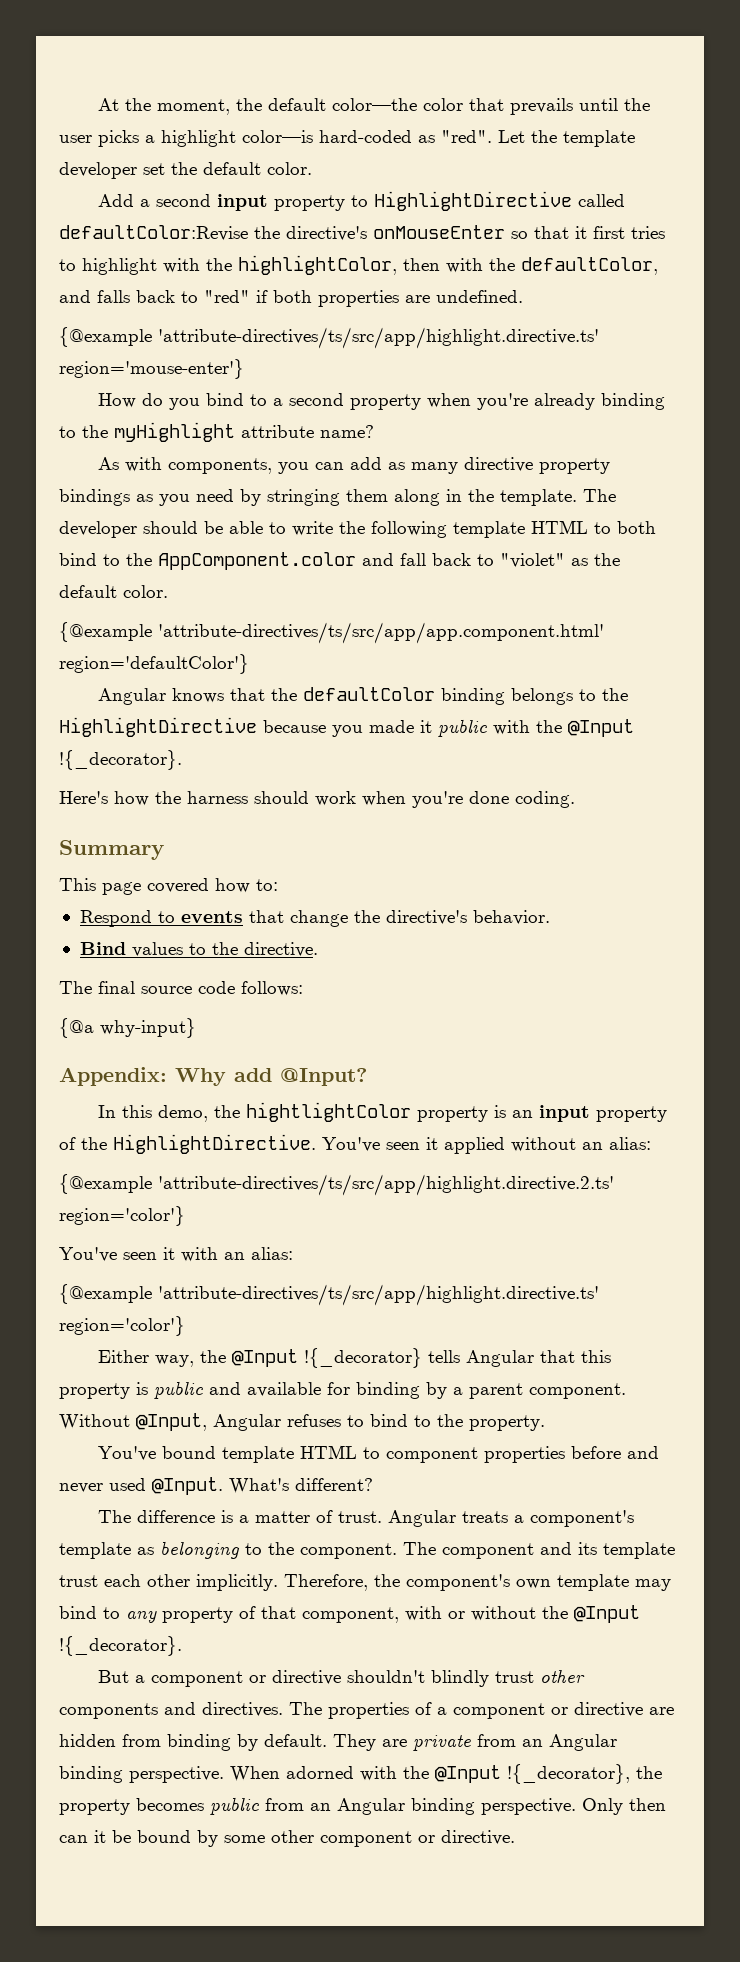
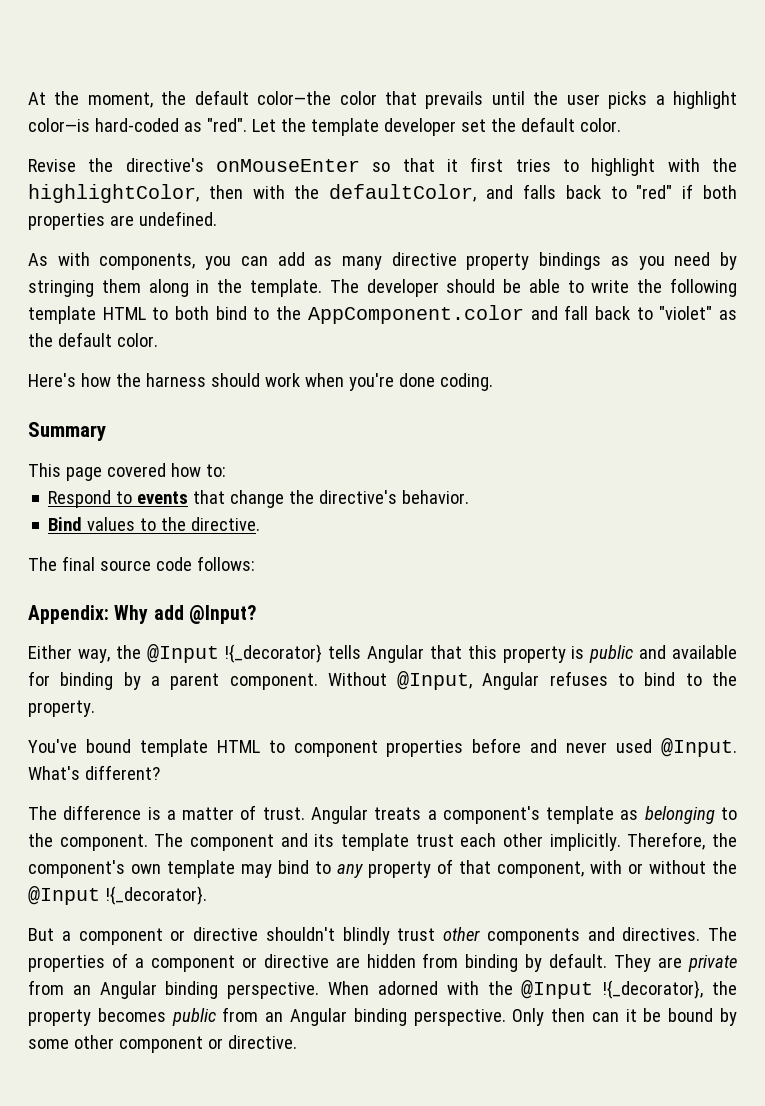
[98,191,626,211] [59,225,248,241] Add a second input property to HighlightDirective called defaultColor:Revise -> [28,159,76,172] Revise
[59,327,599,349] [59,359,244,379] [98,393,666,410] [59,422,374,442] // {@example 'attribute-directives/ts/src/app/highlight.directive.ts' region='mouse-enter'} // How do you bind to a second property when you're already binding to the myHighlight attribute name? -> (217, 218) none
[59,622,604,644] [59,654,249,674] [98,687,629,705] [59,717,634,737] [59,750,182,770] // {@example 'attribute-directives/ts/src/app/app.component.html' region='defaultColor'} // Angular knows that the defaultColor binding belongs to the HighlightDirective because you made it public with the @Input !{_decorator}. -> (158, 340) none
[59,1018,196,1038] // {@a why-input} -> (255, 563) none
[98,1102,668,1122] [59,1134,651,1154] [59,1174,614,1196] [59,1206,185,1226] [59,1247,293,1262] [59,1284,599,1306] [59,1316,185,1336] // In this demo, the hightlightColor property is an input property of the HighlightDirective. You've seen it applied without an alias: // {@example 'attribute-directives/ts/src/app/highlight.directive.2.ts' region='color'} // You've seen it with an alias: // {@example 'attribute-directives/ts/src/app/highlight.directive.ts' region='color'} -> (256, 614) none

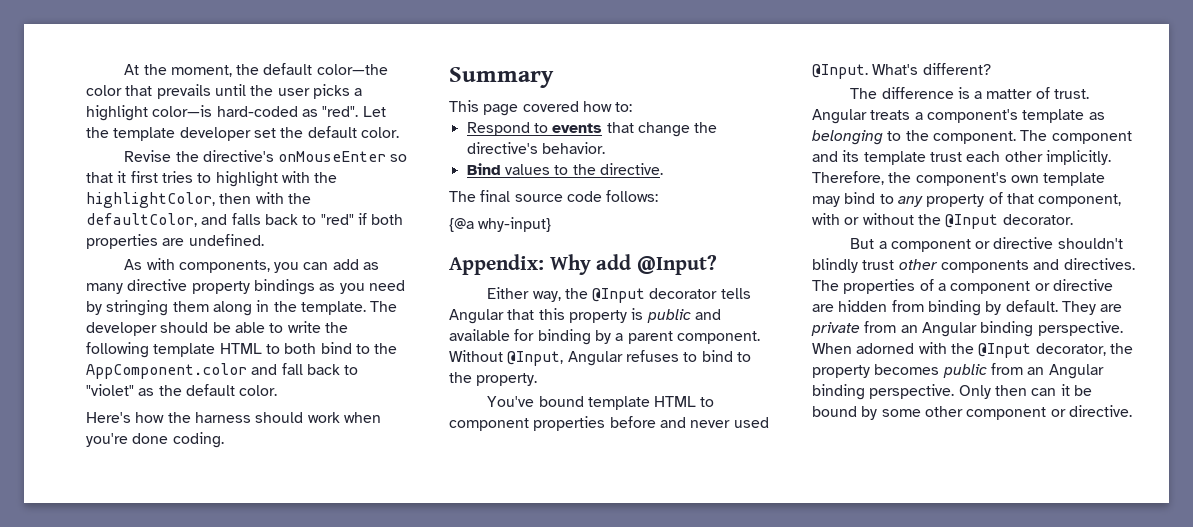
(255, 563) none -> [449,217,552,232] // {@a why-input}
[224,644,323,663] !{_decorator} -> [649,288,718,299] decorator
[104,886,207,905] !{_decorator}. -> [1002,214,1073,225] decorator.
[602,980,704,999] !{_decorator}, -> [1035,343,1106,356] decorator,

